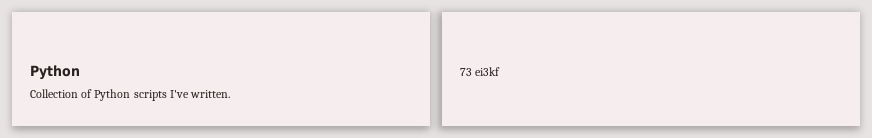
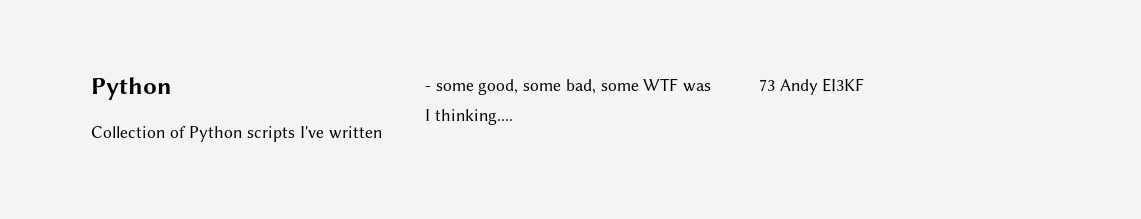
[190,90,231,98] written. -> [328,126,382,139] [425,78,712,95] [425,109,513,125] written - some good, some bad, some WTF was I thinking....
[475,67,501,76] ei3kf -> [779,78,865,95] Andy EI3KF

